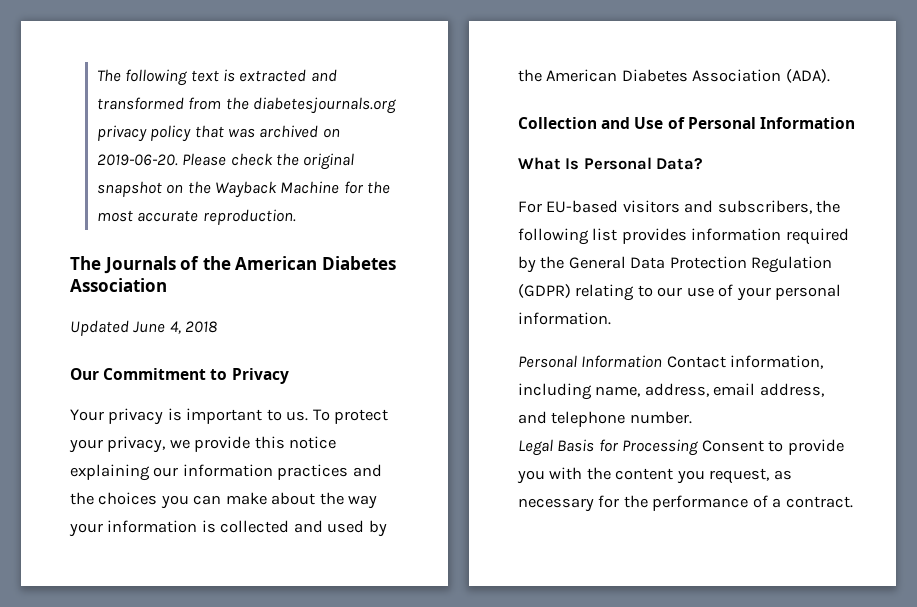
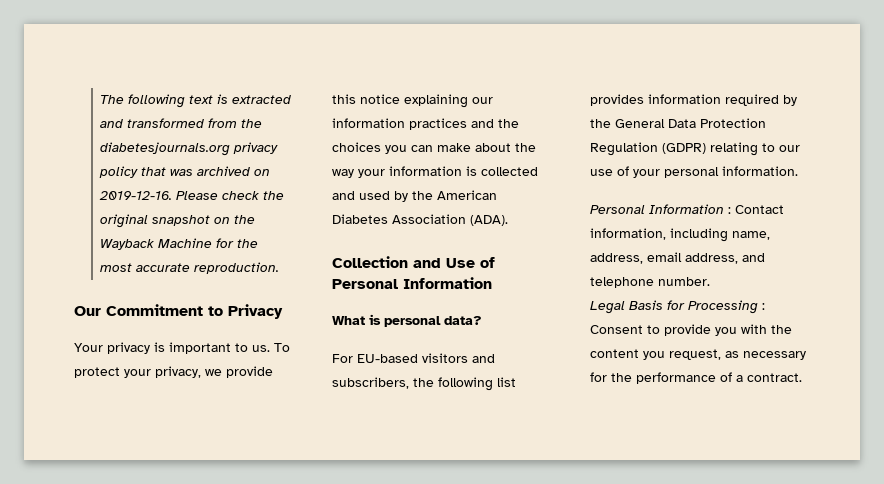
[96,154,178,166] 2019-06-20. -> [99,191,173,200] 2019-12-16.
[70,256,396,274] [70,278,167,292] [70,320,218,336] // The Journals of the American Diabetes Association // Updated June 4, 2018 -> (280, 268) none
[565,157,704,170] Is Personal Data? -> [369,314,482,327] is personal data?
(663, 361) none -> [728,207,731,214] :
(699, 447) none -> [762,303,765,310] :

